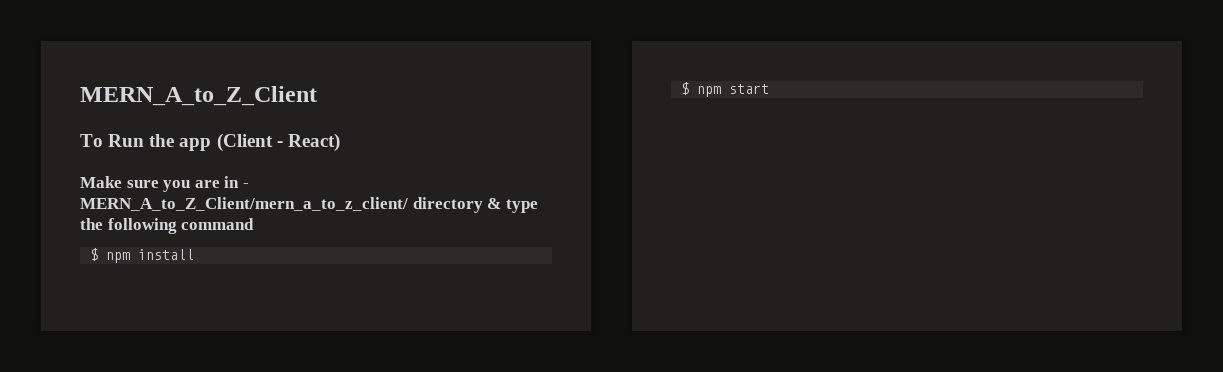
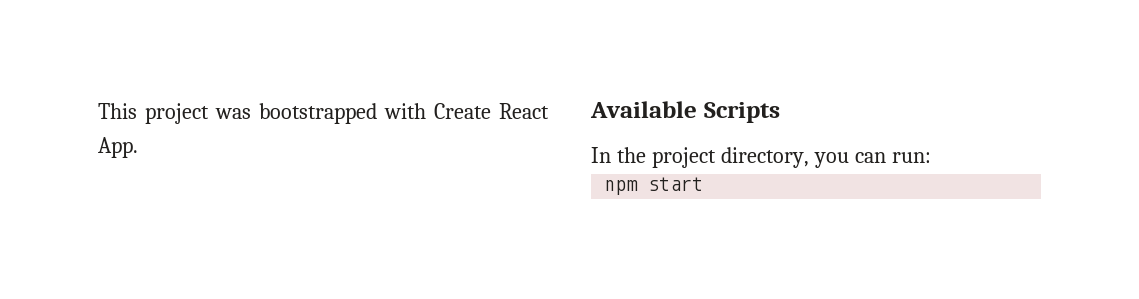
[80,86,317,106] [80,133,340,152] [80,176,249,192] [80,197,538,213] [80,218,255,234] [90,248,195,263] [681,82,690,95] MERN_A_to_Z_Client // To Run the app (Client - React) // Make sure you are in - MERN_A_to_Z_Client/mern_a_to_z_client/ directory & type the following command // $ npm install // $ -> [98,103,549,124] [98,137,138,158] [590,101,780,123] [591,147,931,168] This project was bootstrapped with Create React App. // Available Scripts // In the project directory, you can run: //

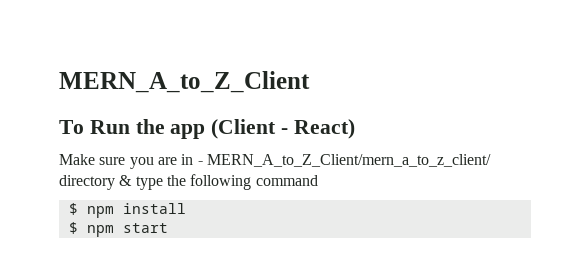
[98,103,549,124] [98,137,138,158] [590,101,780,123] [591,147,931,168] This project was bootstrapped with Create React App. // Available Scripts // In the project directory, you can run: // -> [59,71,310,93] [59,119,355,139] [59,154,491,169] [59,174,318,190] [68,203,186,218] [68,222,78,234] MERN_A_to_Z_Client // To Run the app (Client - React) // Make sure you are in - MERN_A_to_Z_Client/mern_a_to_z_client/ directory & type the following command // $ npm install // $

